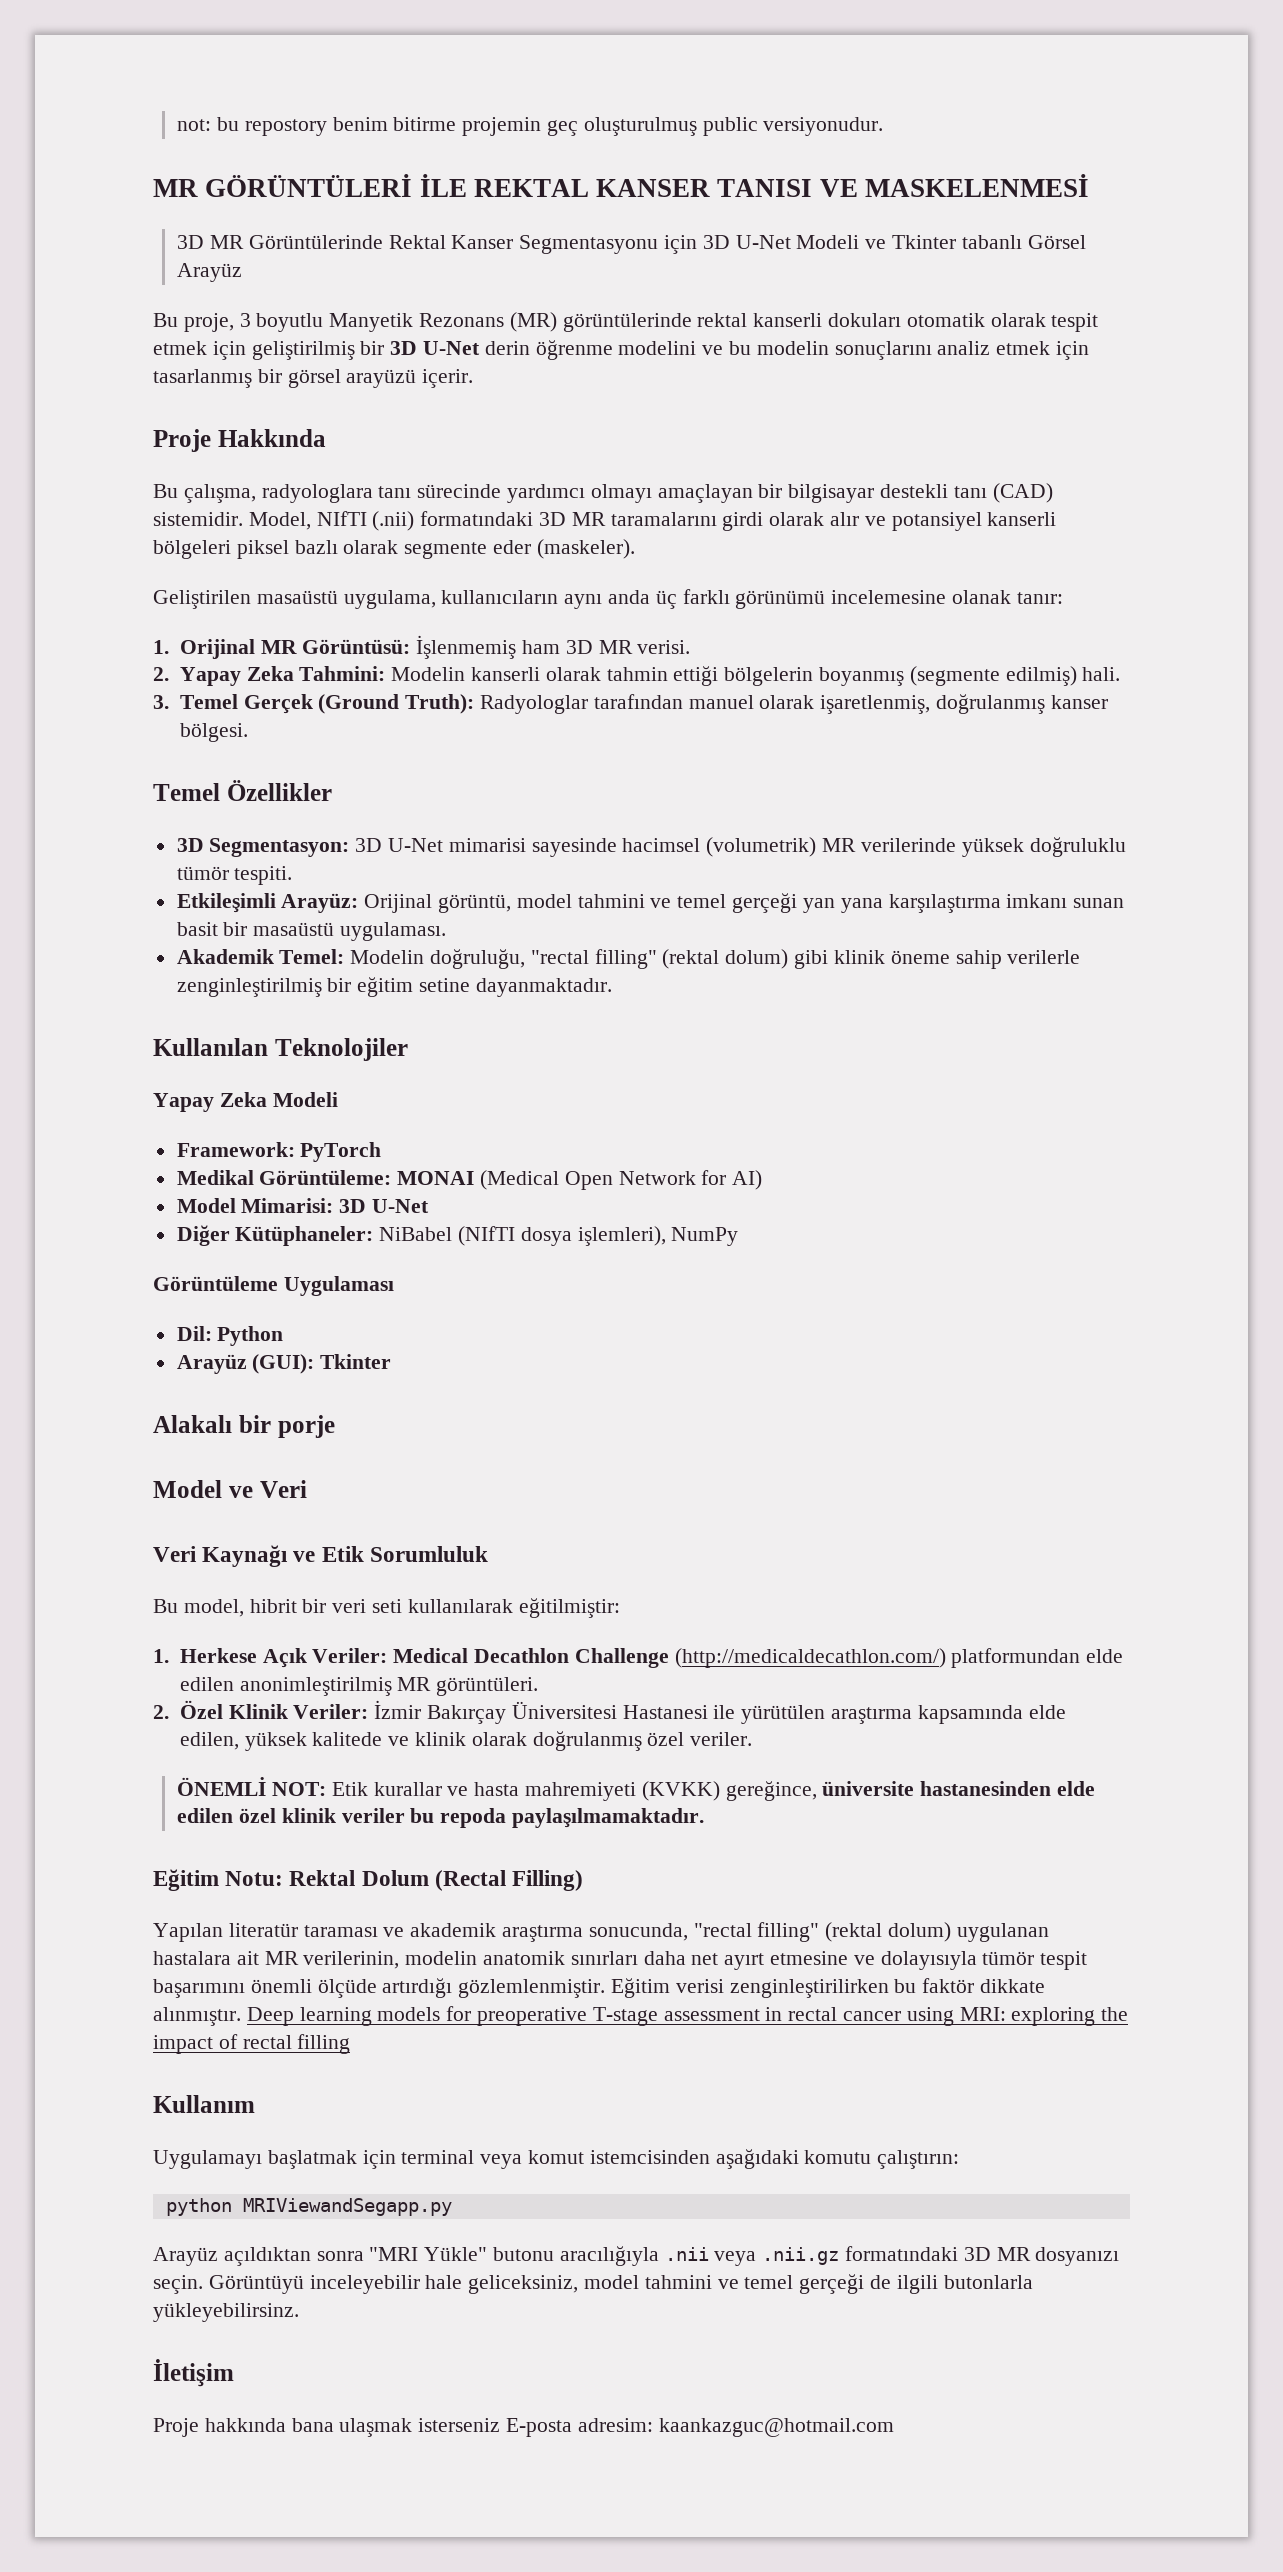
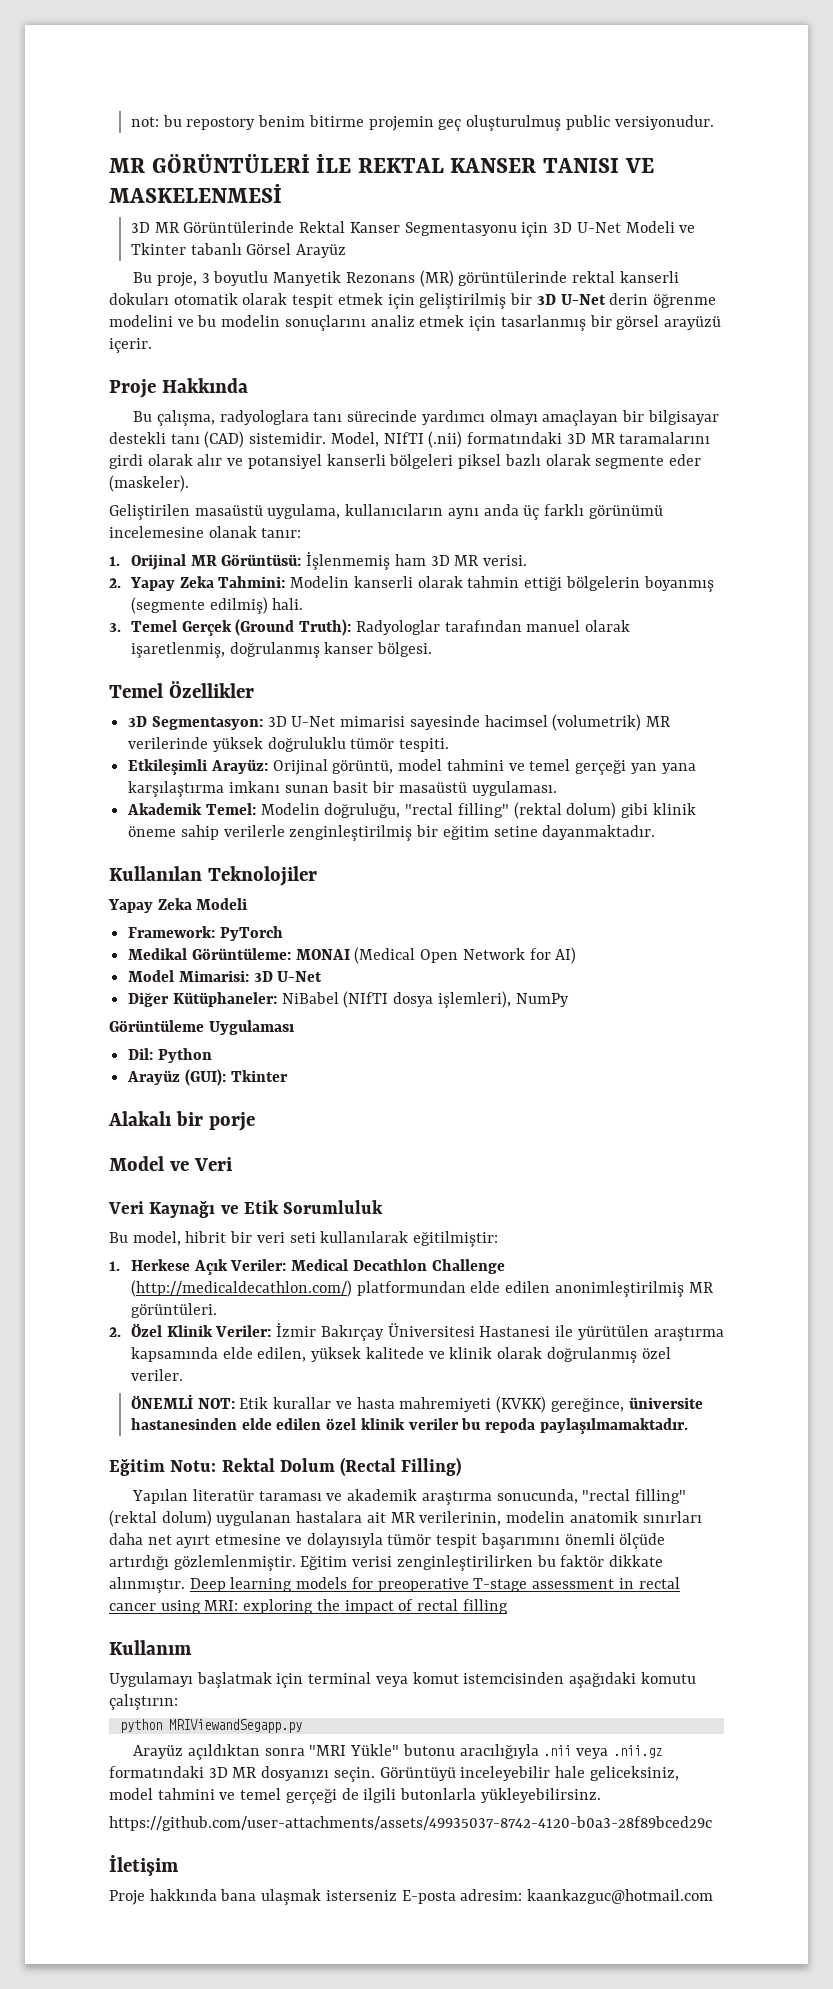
(299, 2312) none -> [109,1816,712,1831] // https://github.com/user-attachments/assets/49935037-8742-4120-b0a3-28f89bced29c

